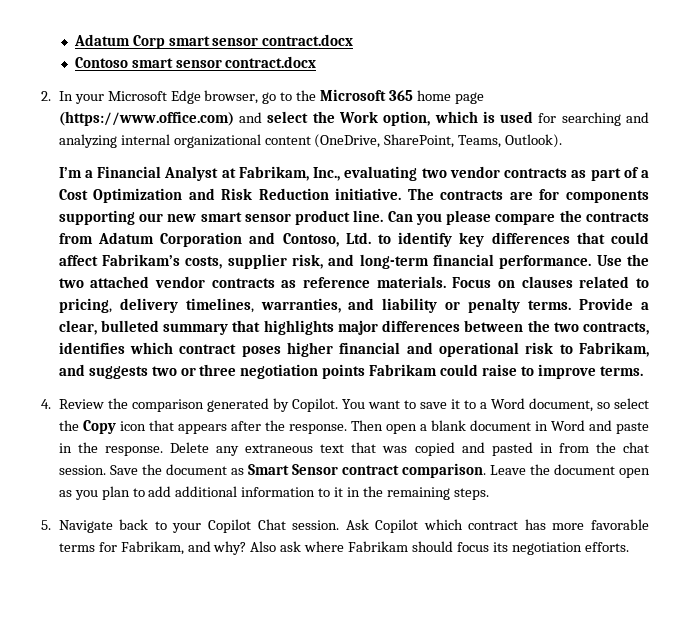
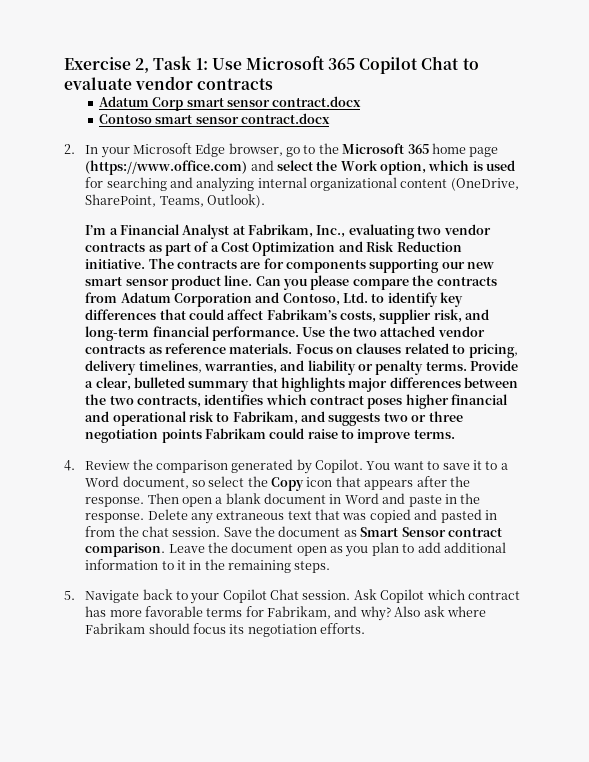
(73, 40) none -> [64,56,479,74] [64,76,274,90] Exercise 2, Task 1: Use Microsoft 365 Copilot Chat to evaluate vendor contracts //

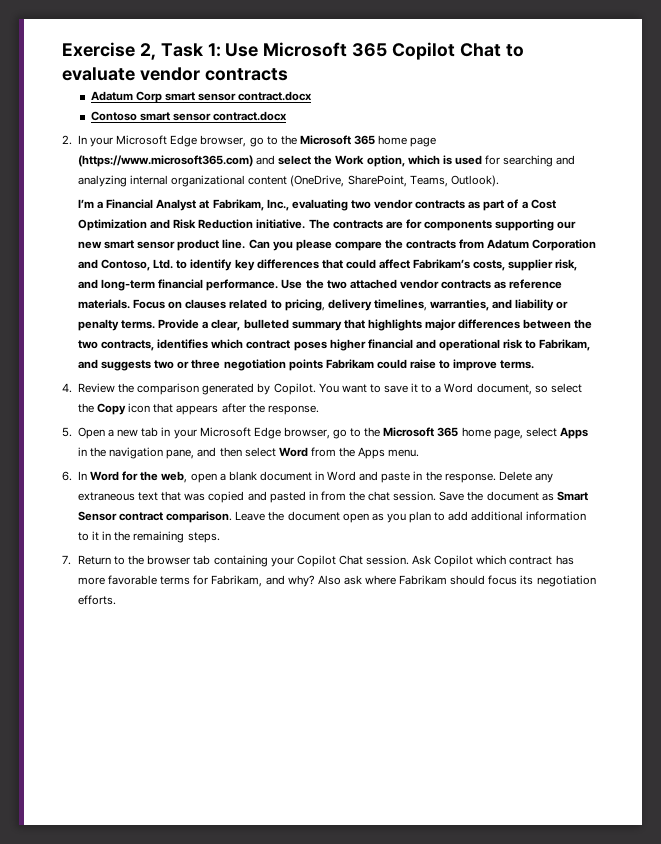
[85,160,248,175] (https://www.office.com) -> [78,155,254,167] (https://www.microsoft365.com)
[147,493,179,504] Then -> [62,427,588,439] [78,447,420,459] [62,471,188,483] // 5. Open a new tab in your Microsoft Edge browser, go to the Microsoft 365 home page, select Apps in the navigation pane, and then select Word from the Apps menu. // 6. In Word for the web,
[64,589,188,603] 5. Navigate back to -> [62,555,268,567] 7. Return to the browser tab containing

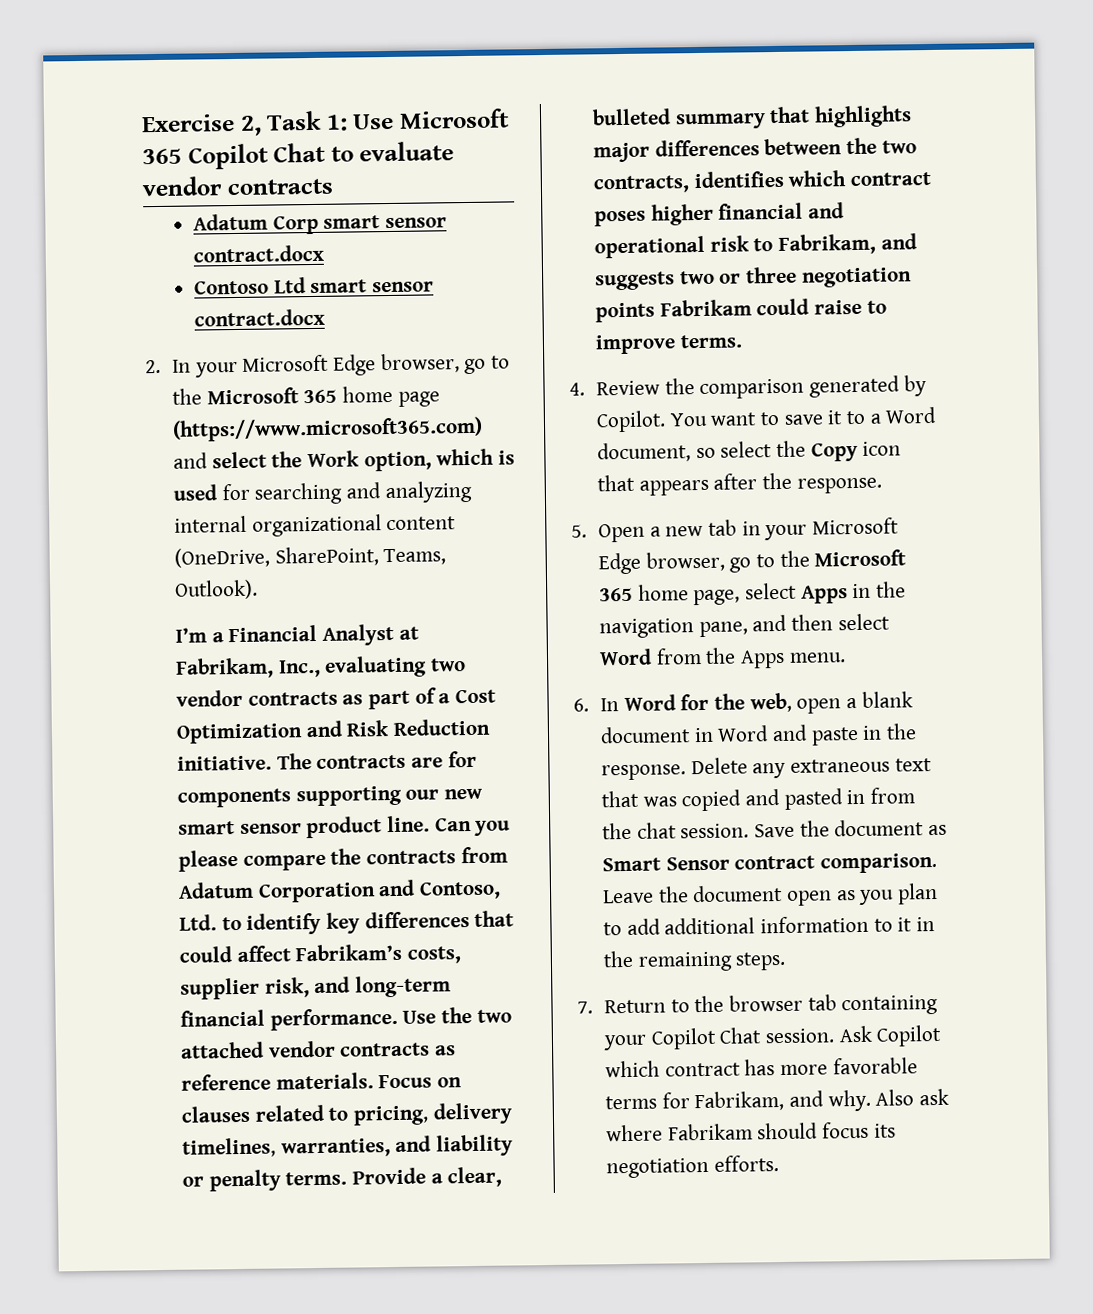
(137, 116) none -> [273,277,306,294] Ltd
[287,575,315,587] why? -> [827,1089,871,1112] why.

